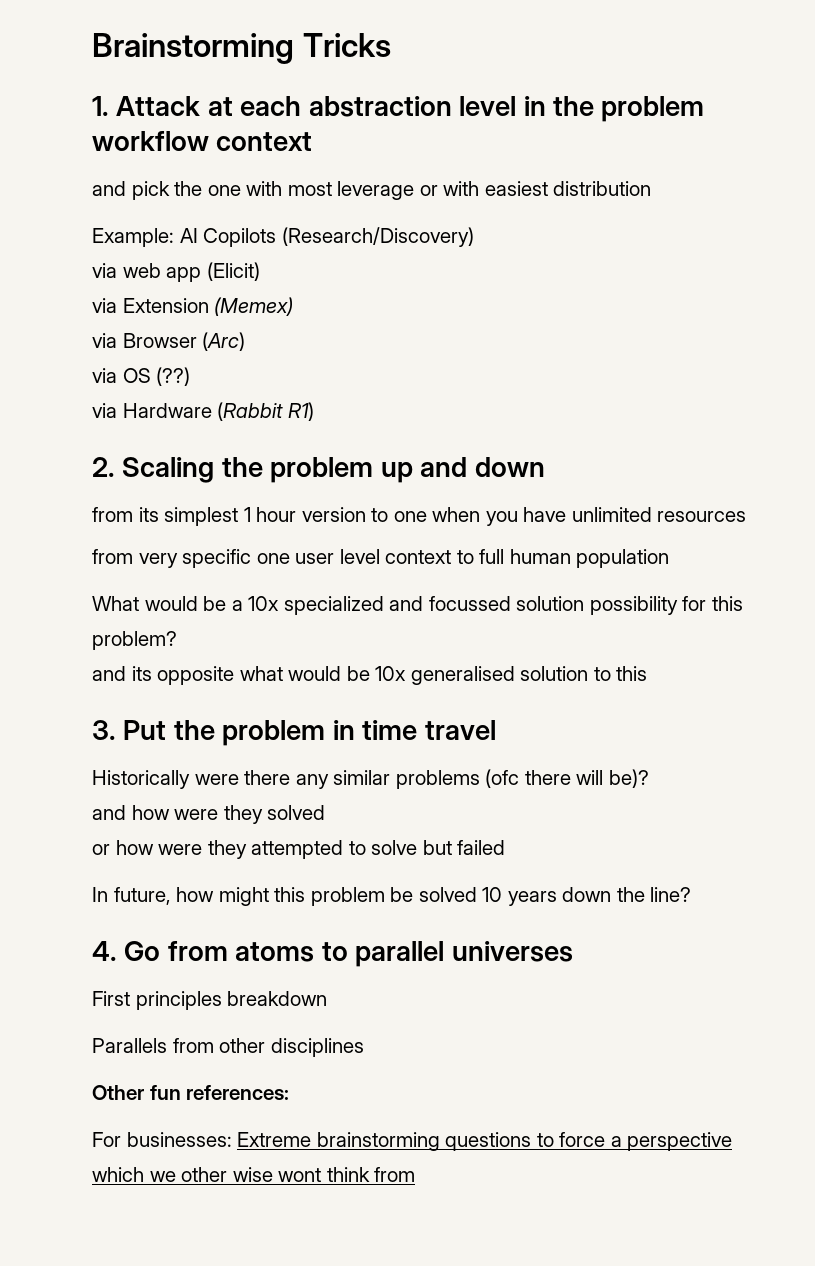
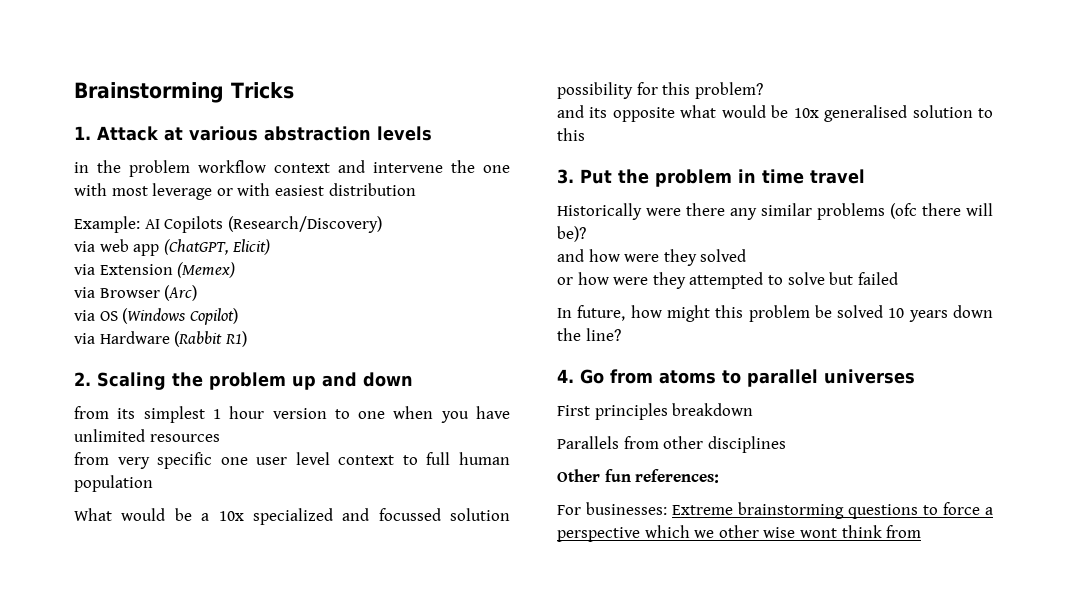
[240,96,517,117] each abstraction level -> [189,126,432,141] various abstraction levels //
[92,181,170,200] // and pick -> [338,160,443,173] and intervene
[206,262,260,281] (Elicit) -> [163,239,271,255] (ChatGPT, Elicit)
[156,367,191,386] (??) -> [122,308,238,325] (Windows Copilot)

